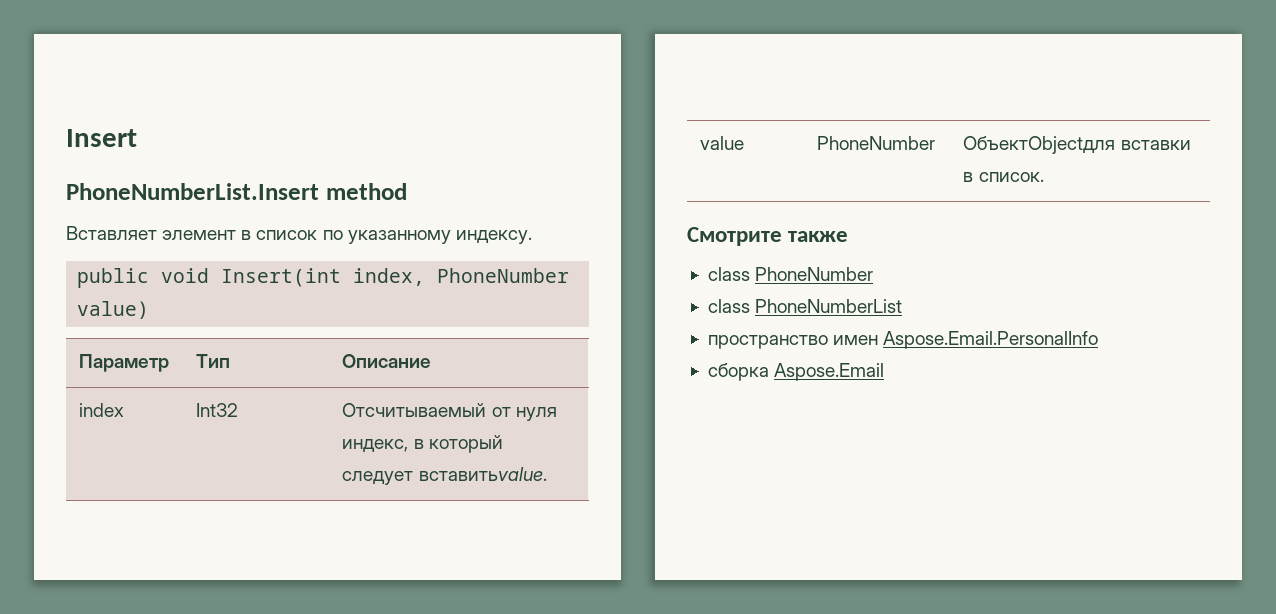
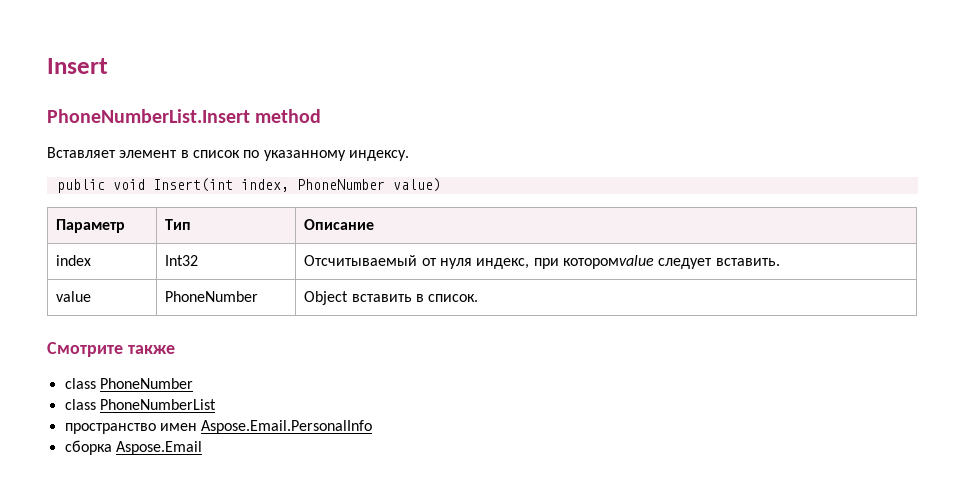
[413,435,503,453] [342,467,547,485] в который следует вставитьvalue. -> [533,255,780,269] при которомvalue следует вставить.
[963,136,1191,154] ОбъектObjectдля вставки -> [304,291,412,305] Object вставить

